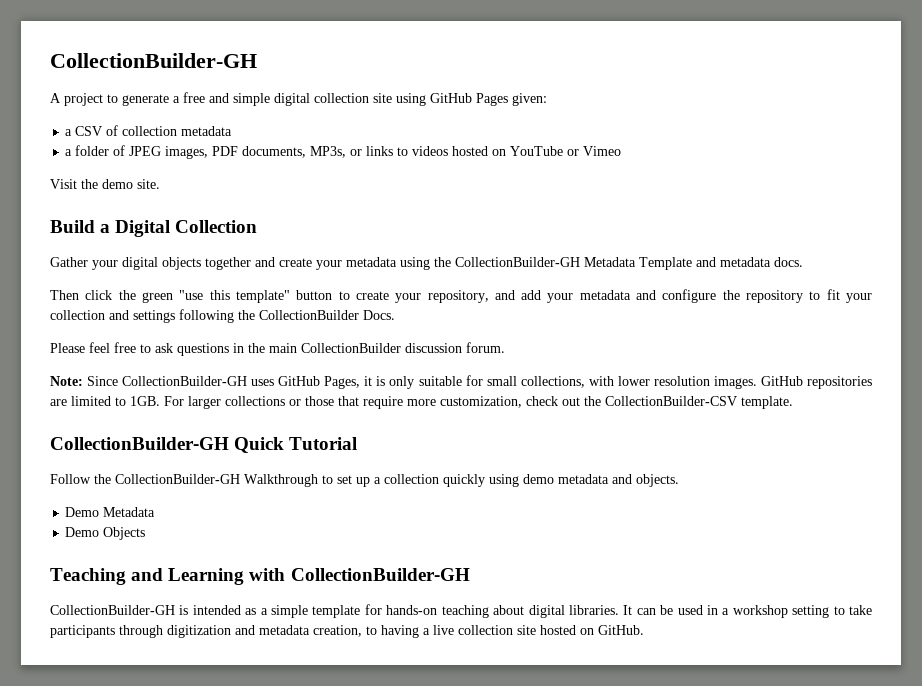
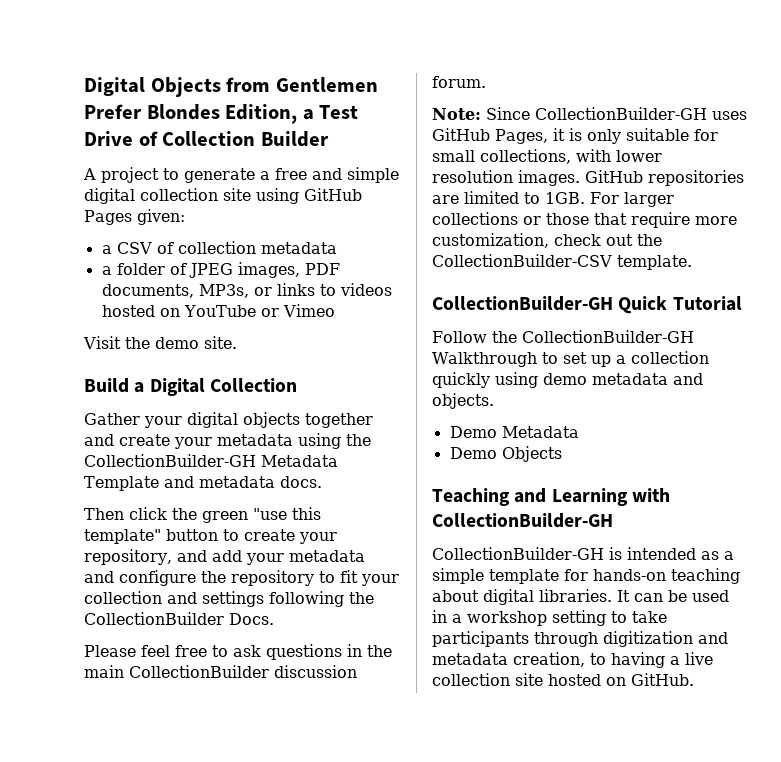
[50,53,257,68] CollectionBuilder-GH -> [84,77,378,97] [84,104,359,124] [84,131,329,147] Digital Objects from Gentlemen Prefer Blondes Edition, a Test Drive of Collection Builder

